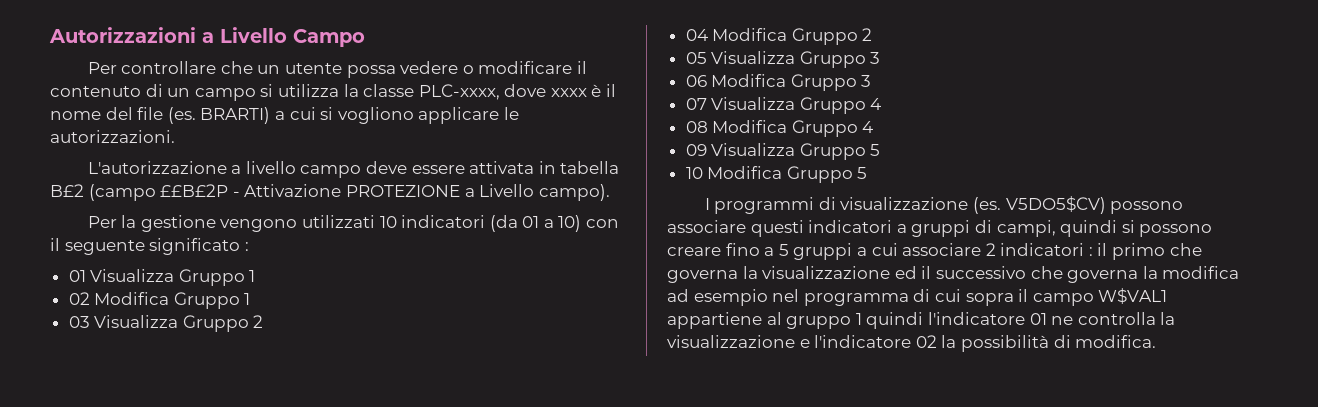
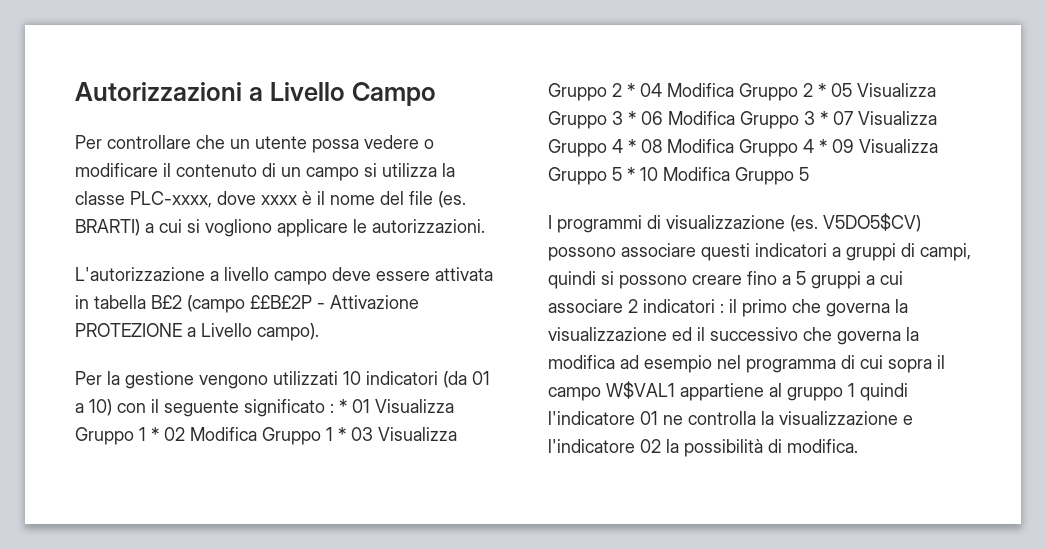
(249, 246) // -> [339,399,347,413] *
(256, 276) // -> [151,427,159,441] *
(251, 299) // -> [338,427,346,441] *
(264, 321) // -> [627,83,635,97] *
(873, 34) // -> [818,83,826,97] *
(881, 58) // -> [628,111,636,125] *
(872, 81) // -> [820,111,828,125] *
(882, 104) // -> [628,139,636,153] *
(874, 127) // -> [819,139,827,153] *
(881, 150) // -> [627,167,635,181] *

